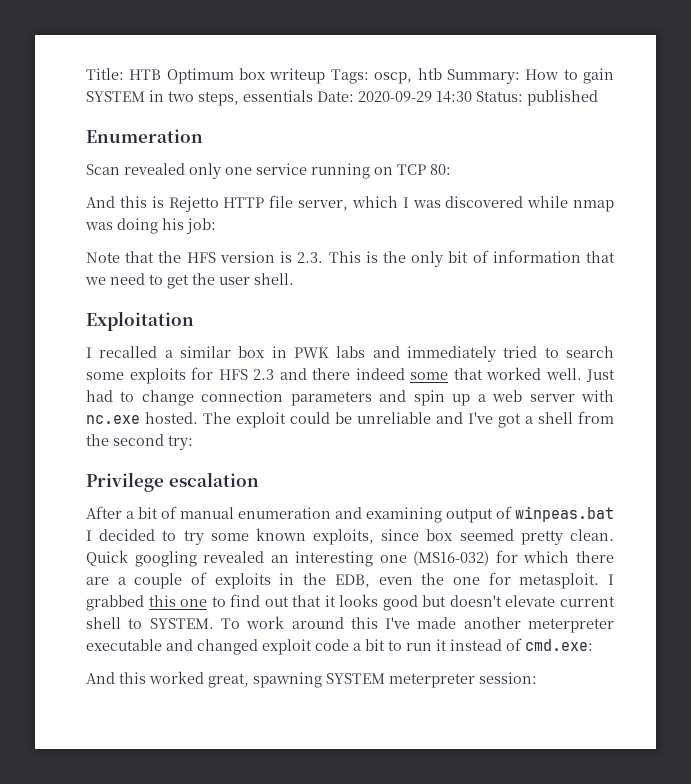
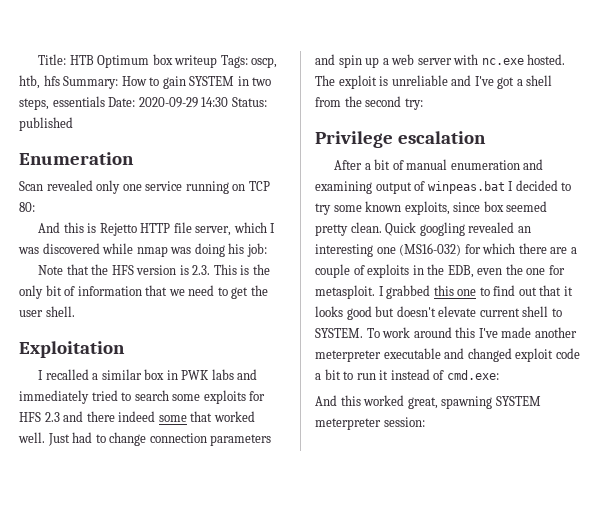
[417,68,442,80] htb -> [19,75,60,89] htb, hfs
[290,412,352,424] could be -> [379,76,389,86] is

